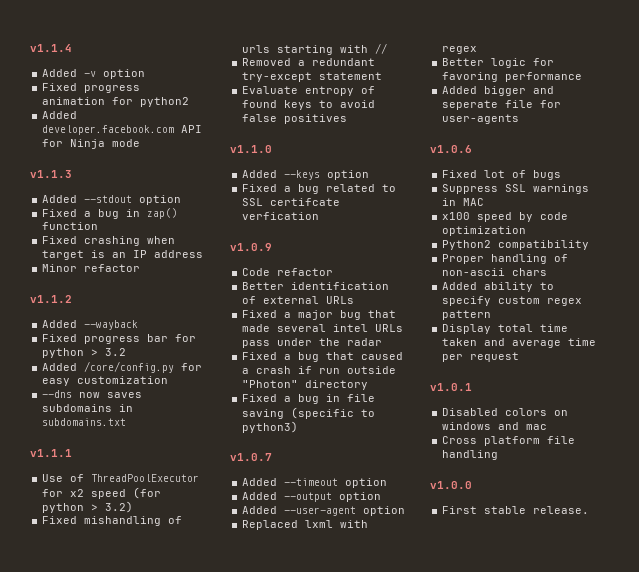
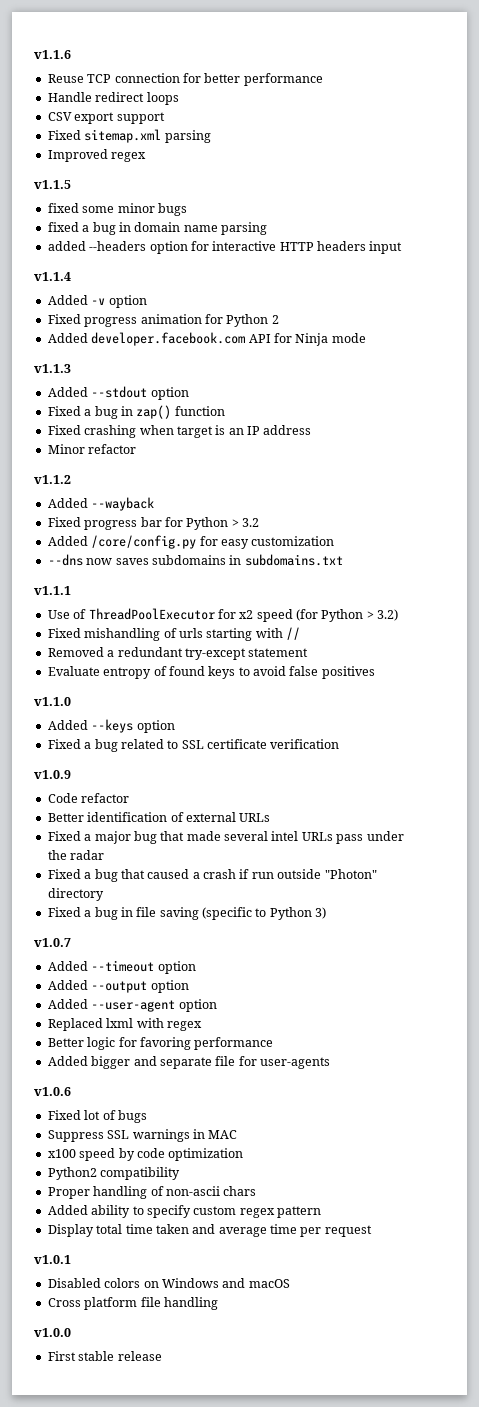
(30, 48) none -> [34,50,71,59] [47,73,323,86] [47,92,179,105] [47,112,165,124] [47,129,211,143] [47,149,147,162] [34,180,71,189] [47,203,187,216] [47,222,267,235] [47,241,403,254] v1.1.6 // Reuse TCP connection for better performance // Handle redirect loops // CSV export support // Fixed sitemap.xml parsing // Improved regex // v1.1.5 // fixed some minor bugs // fixed a bug in domain name parsing // added --headers option for interactive HTTP headers input //
[140,97,190,107] python2 -> [226,314,279,327] Python 2
[42,348,85,358] python -> [186,517,229,530] Python
[42,503,85,513] python -> [321,609,364,622] Python
[270,198,341,206] [242,212,320,220] certifcate verfication -> [207,739,340,749] certificate verification
[242,421,299,433] python3) -> [269,907,327,920] Python 3)
[442,100,499,110] seperate -> [159,1057,212,1069] separate
[442,422,548,430] windows and mac -> [161,1278,290,1288] Windows and macOS
[533,506,590,514] release. -> [117,1351,162,1361] release

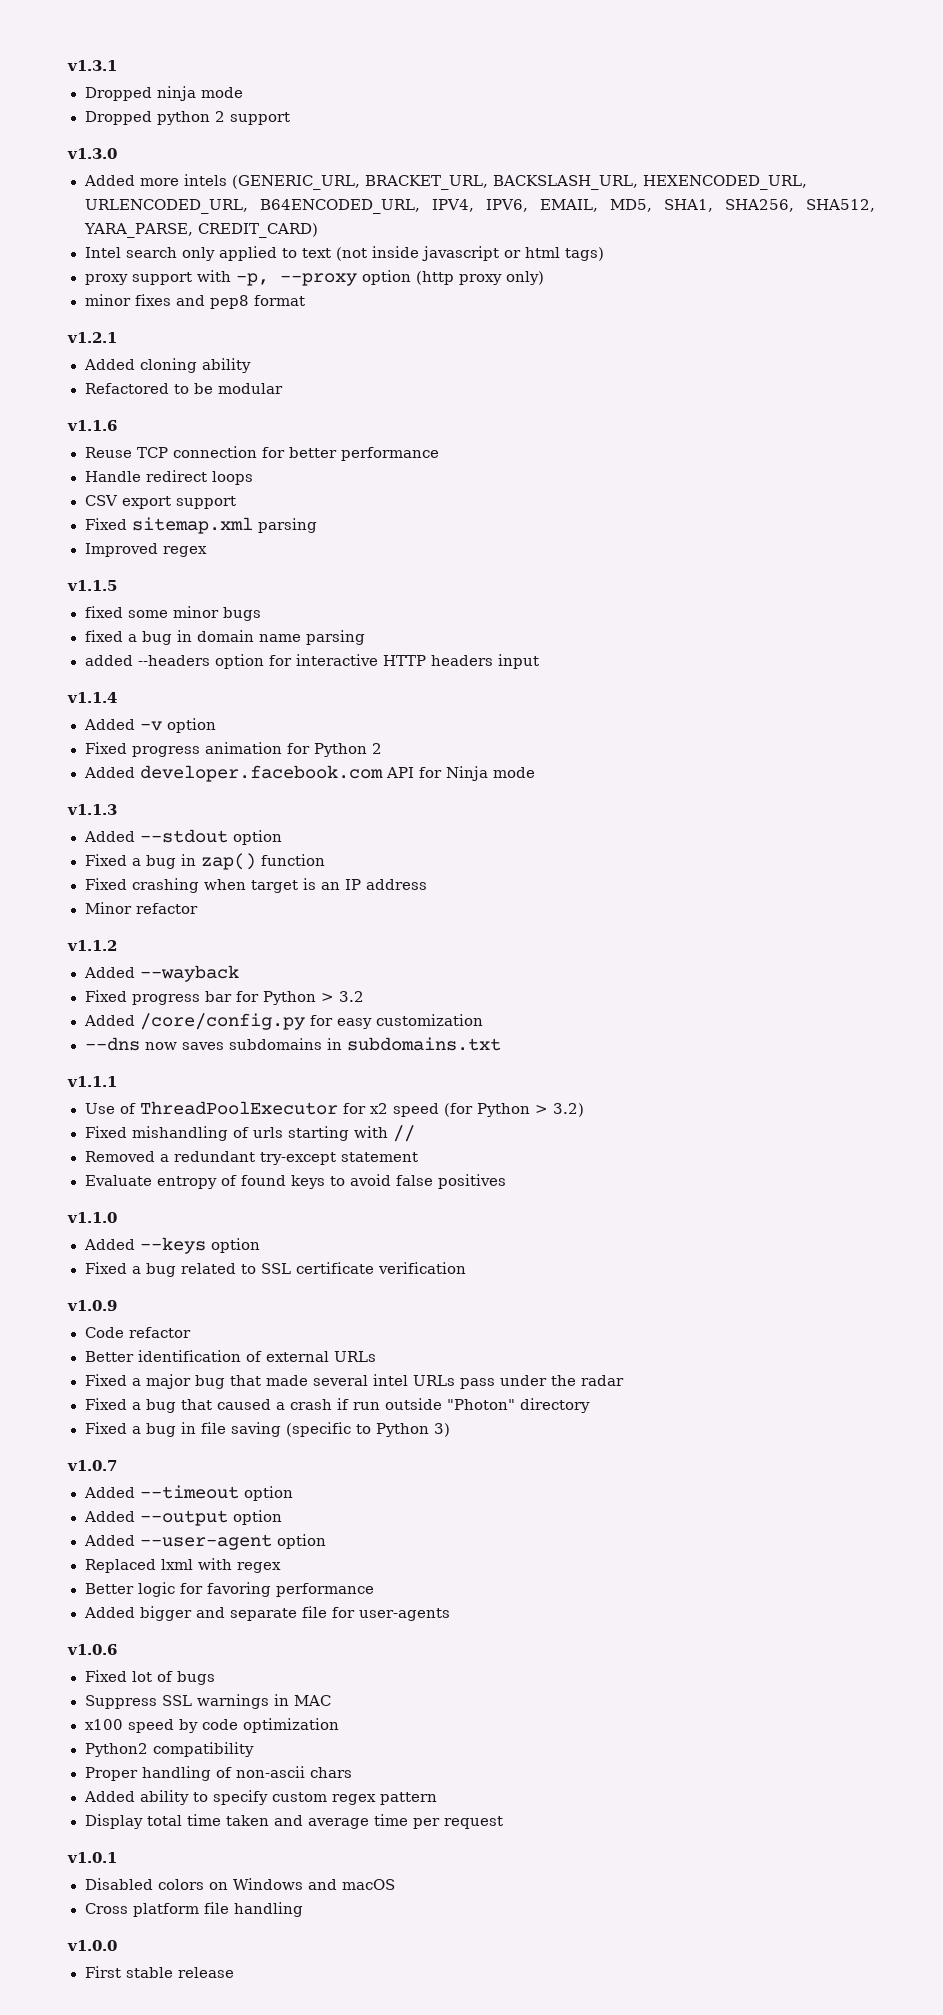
(34, 54) none -> [67,60,117,71] [84,86,243,101] [84,111,290,125] [67,148,117,159] [83,174,807,190] [84,199,875,214] [83,223,319,238] [84,246,604,261] [84,270,544,286] [84,294,305,309] [67,332,117,343] [83,358,251,373] [84,383,283,394] v1.3.1 // Dropped ninja mode // Dropped python 2 support // v1.3.0 // Added more intels (GENERIC_URL, BRACKET_URL, BACKSLASH_URL, HEXENCODED_URL, URLENCODED_URL, B64ENCODED_URL, IPV4, IPV6, EMAIL, MD5, SHA1, SHA256, SHA512, YARA_PARSE, CREDIT_CARD) // Intel search only applied to text (not inside javascript or html tags) // proxy support with -p, --proxy option (http proxy only) // minor fixes and pep8 format // v1.2.1 // Added cloning ability // Refactored to be modular //

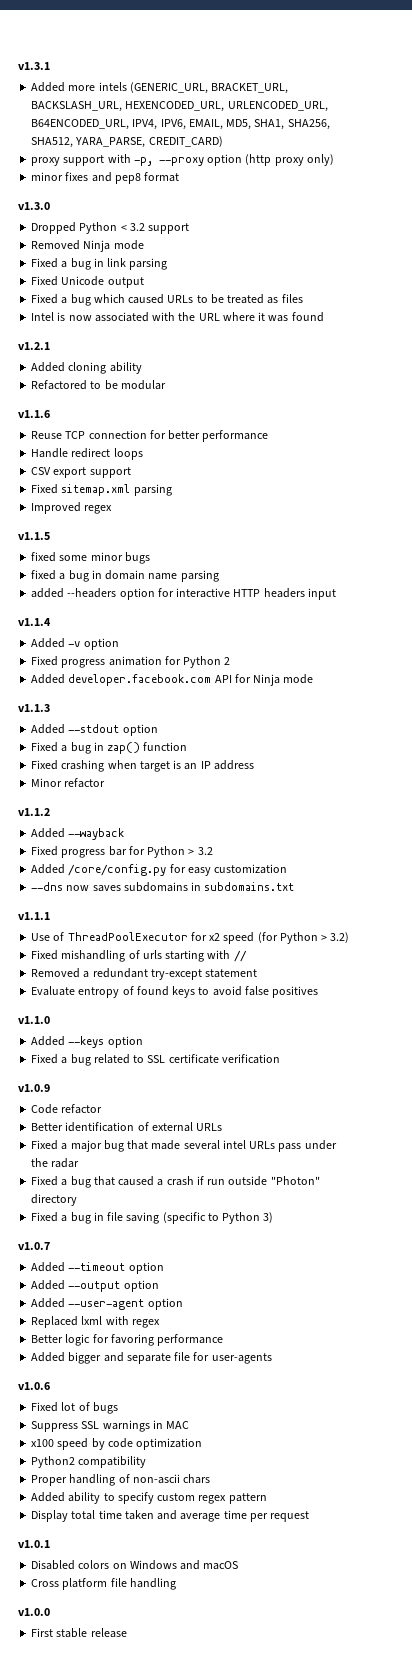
[84,86,243,101] [84,111,290,125] [67,148,117,159] // Dropped ninja mode // Dropped python 2 support // v1.3.0 -> (50, 66) none
[84,246,604,261] // Intel search only applied to text (not inside javascript or html tags) -> (223, 141) none
(305, 300) none -> [18,202,50,210] [31,222,190,234] [31,240,144,252] [31,258,168,270] [31,276,144,288] [31,294,303,306] [31,312,324,322] // v1.3.0 // Dropped Python < 3.2 support // Removed Ninja mode // Fixed a bug in link parsing // Fixed Unicode output // Fixed a bug which caused URLs to be treated as files // Intel is now associated with the URL where it was found

